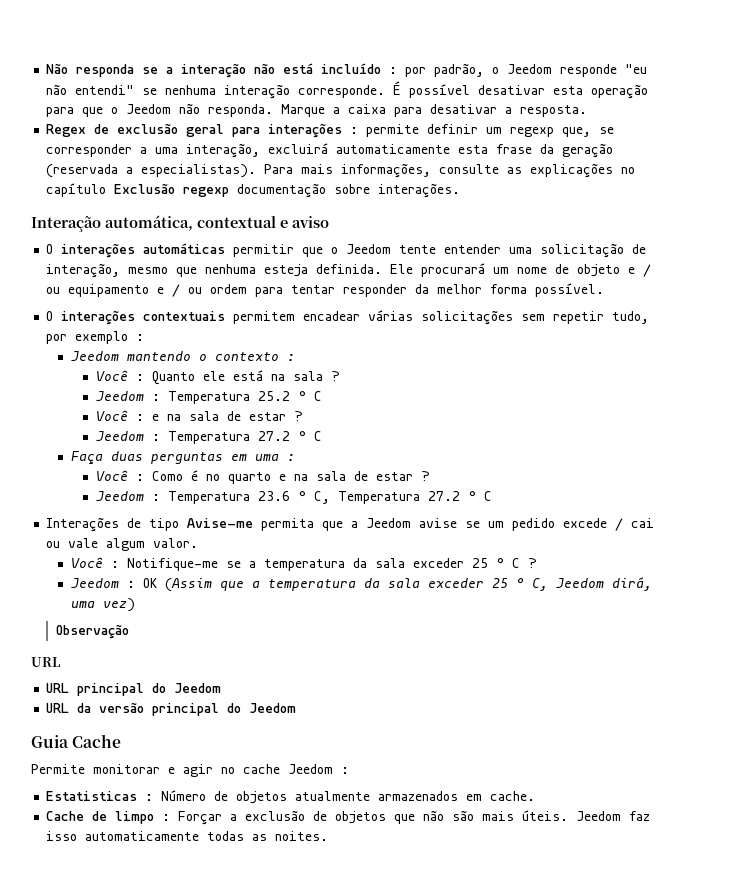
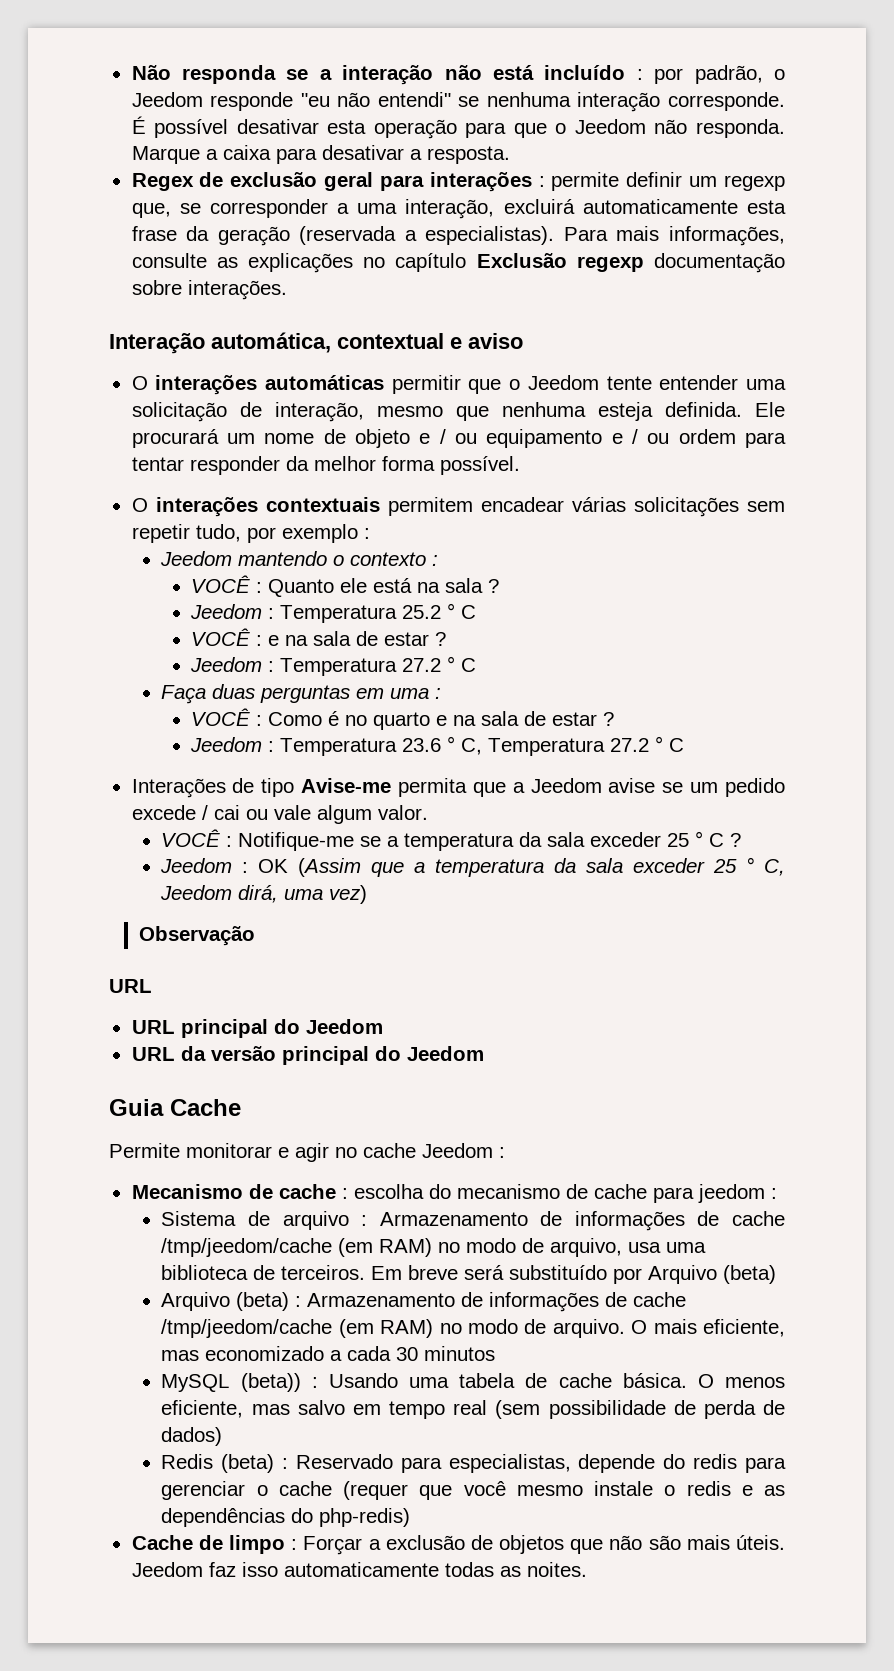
[95,370,128,381] Você -> [191,575,251,593] VOCÊ
[95,410,128,421] Você -> [191,628,251,646] VOCÊ
[95,470,128,481] Você -> [191,708,251,726] VOCÊ
[70,557,103,568] Você -> [161,829,221,847] VOCÊ
[46,790,536,804] Estatisticas : Número de objetos atualmente armazenados em cache. -> [131,1184,777,1203] [161,1211,786,1231] [161,1238,707,1257] [161,1265,777,1284] [161,1292,687,1312] [161,1319,786,1338] [161,1346,496,1361] [161,1373,786,1392] [161,1400,786,1419] [161,1427,223,1446] [161,1454,787,1473] [161,1481,785,1500] [161,1508,411,1527] Mecanismo de cache : escolha do mecanismo de cache para jeedom : // Sistema de arquivo : Armazenamento de informações de cache /tmp/jeedom/cache (em RAM) no modo de arquivo, usa uma biblioteca de terceiros. Em breve será substituído por Arquivo (beta) // Arquivo (beta) : Armazenamento de informações de cache /tmp/jeedom/cache (em RAM) no modo de arquivo. O mais eficiente, mas economizado a cada 30 minutos // MySQL (beta)) : Usando uma tabela de cache básica. O menos eficiente, mas salvo em tempo real (sem possibilidade de perda de dados) // Redis (beta) : Reservado para especialistas, depende do redis para gerenciar o cache (requer que você mesmo instale o redis e as dependências do php-redis)

